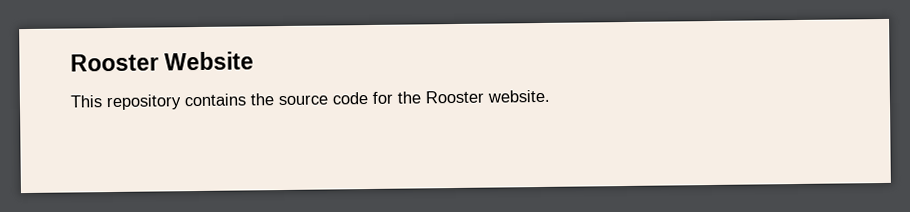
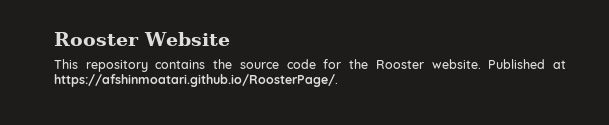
(550, 96) none -> [488,59,567,69] [54,74,338,87] Published at https://afshinmoatari.github.io/RoosterPage/.

